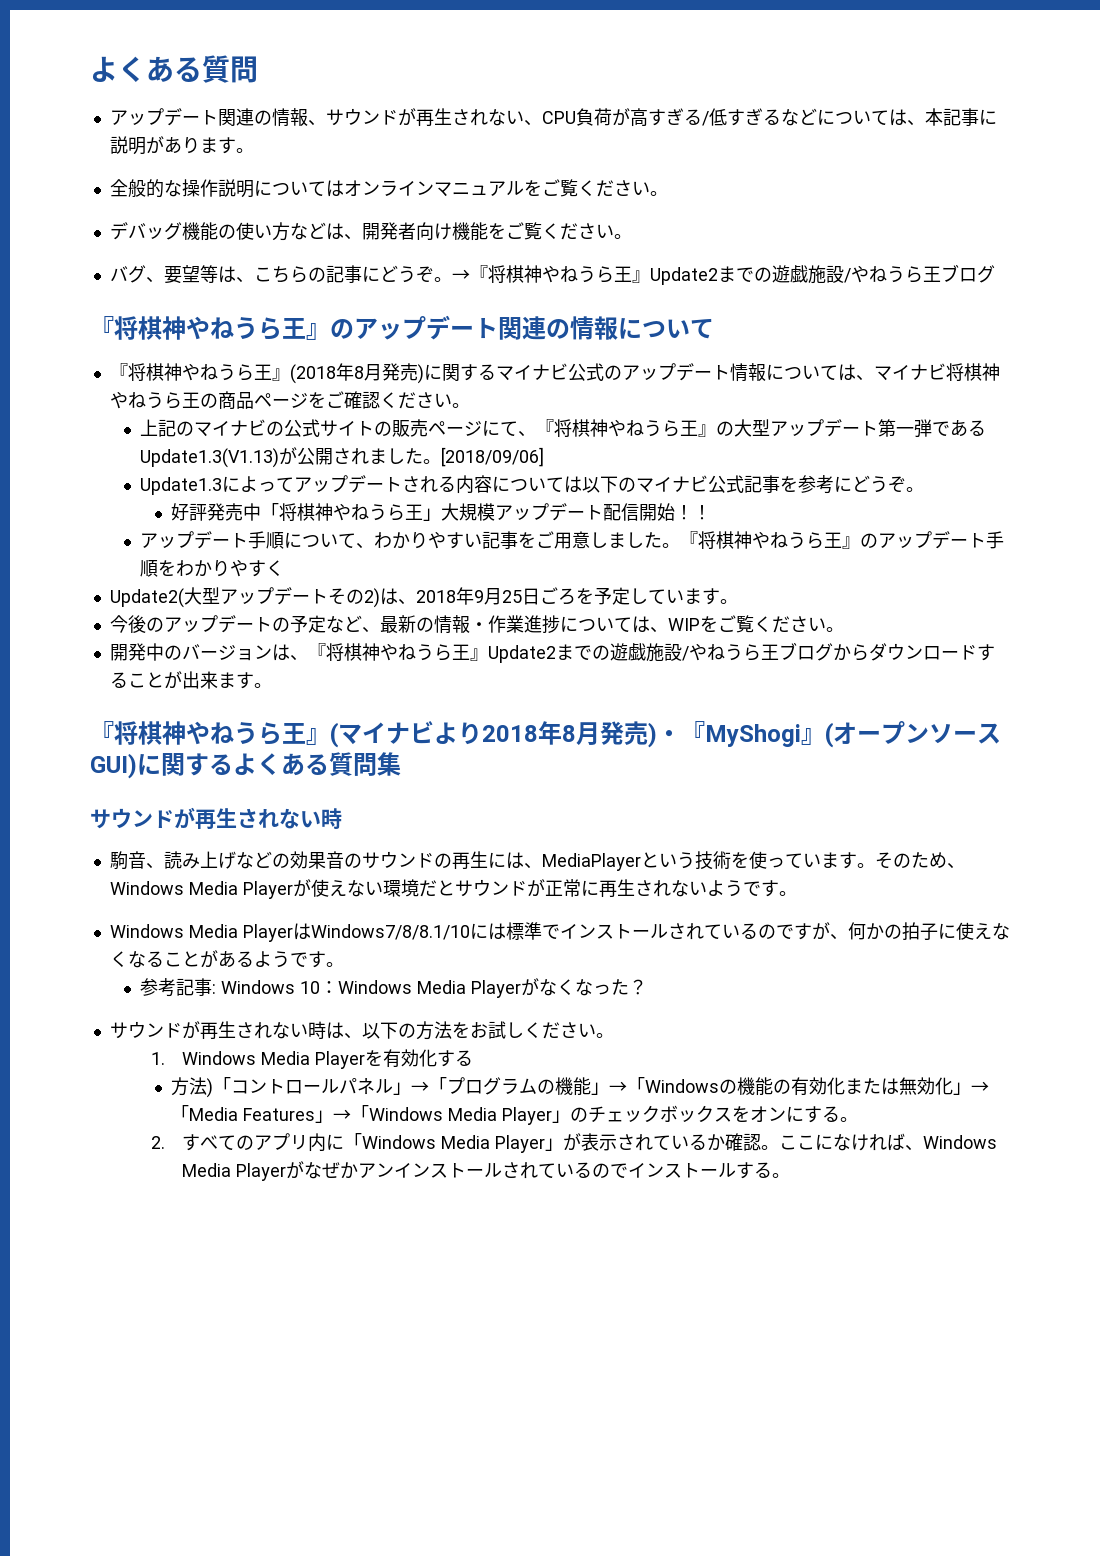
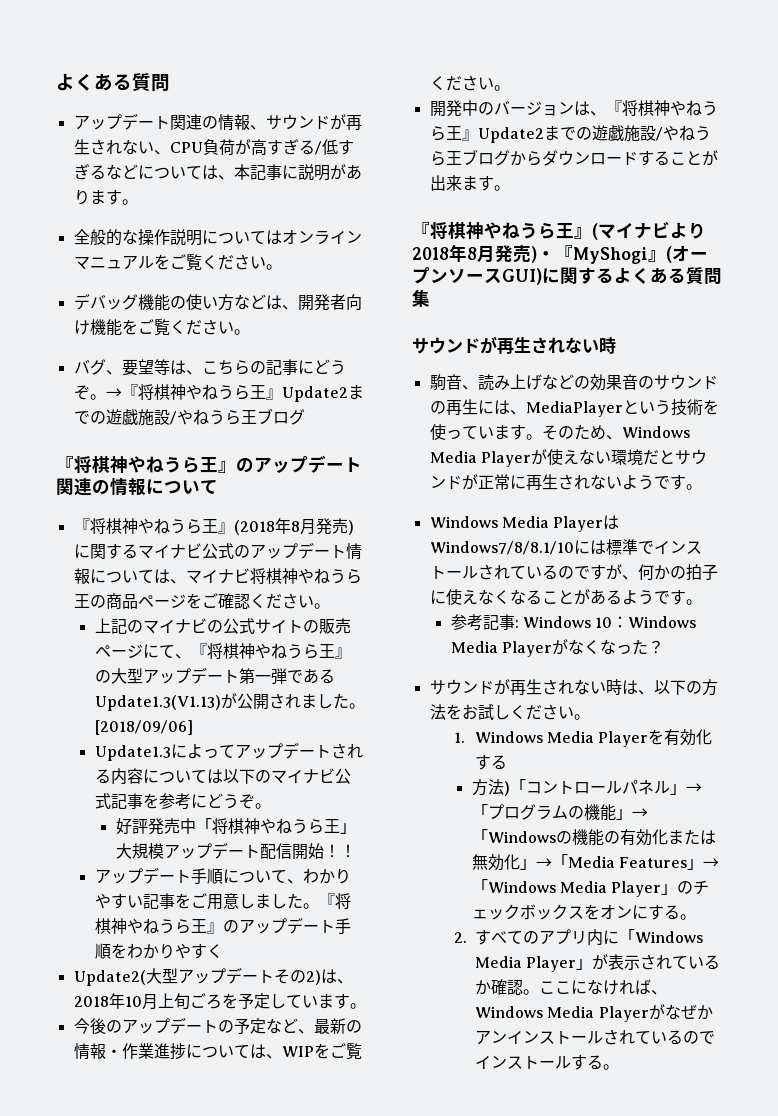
[473,588,540,605] 9月25日 -> [124,993,190,1010] 10月上旬

